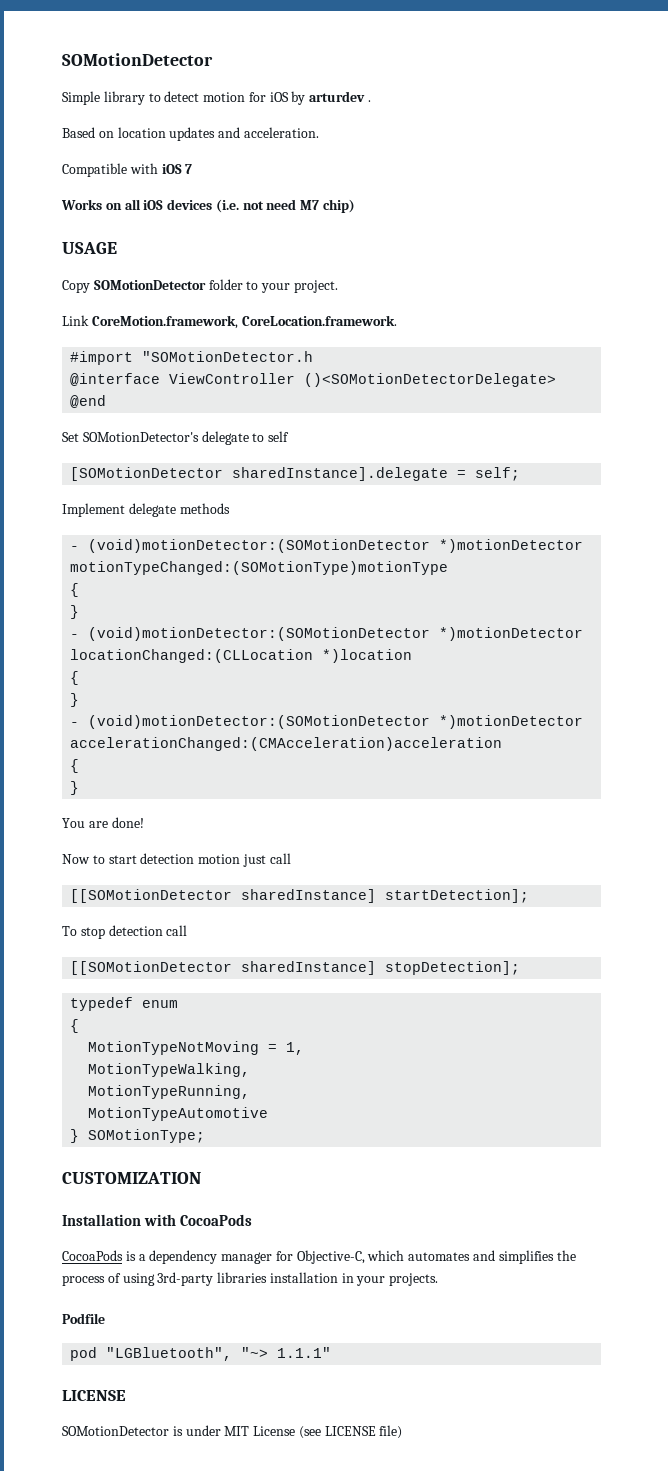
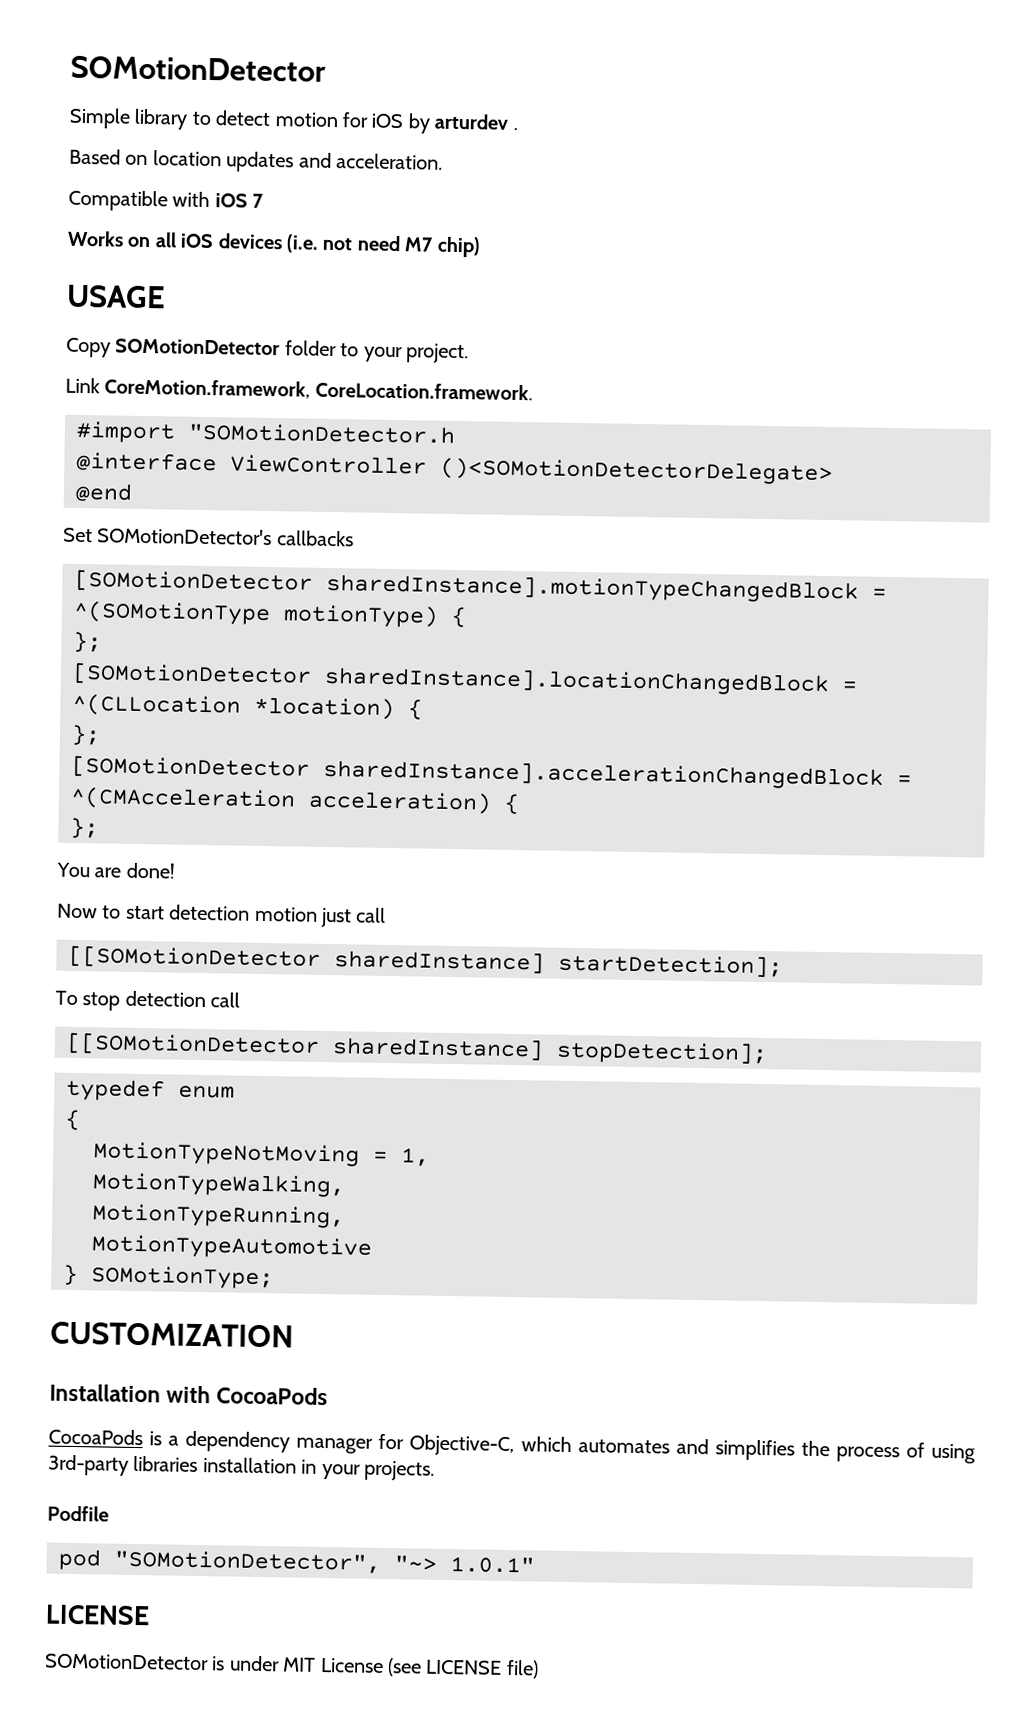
[201,431,290,445] [70,467,521,481] [62,503,230,517] [70,539,584,553] [70,561,449,575] [70,583,80,597] [70,605,80,619] [70,627,584,641] [70,649,413,663] [70,671,80,685] [70,693,80,707] [70,715,584,729] [70,737,503,751] [70,759,80,773] [70,781,80,795] delegate to self // [SOMotionDetector sharedInstance].delegate = self; // Implement delegate methods // - (void)motionDetector:(SOMotionDetector *)motionDetector motionTypeChanged:(SOMotionType)motionType // { // } // - (void)motionDetector:(SOMotionDetector *)motionDetector locationChanged:(CLLocation *)location // { // } // - (void)motionDetector:(SOMotionDetector *)motionDetector accelerationChanged:(CMAcceleration)acceleration // { // } -> [276,530,354,547] [74,569,887,604] [73,600,467,628] [73,631,102,653] [72,662,857,697] [72,693,423,721] [71,724,101,746] [71,755,912,790] [70,786,520,815] [70,817,99,839] callbacks // [SOMotionDetector sharedInstance].motionTypeChangedBlock = ^(SOMotionType motionType) { // }; // [SOMotionDetector sharedInstance].locationChangedBlock = ^(CLLocation *location) { // }; // [SOMotionDetector sharedInstance].accelerationChangedBlock = ^(CMAcceleration acceleration) { // };
[106,1347,332,1361] "LGBluetooth", "~> 1.1.1" -> [114,1549,535,1574] "SOMotionDetector", "~> 1.0.1"

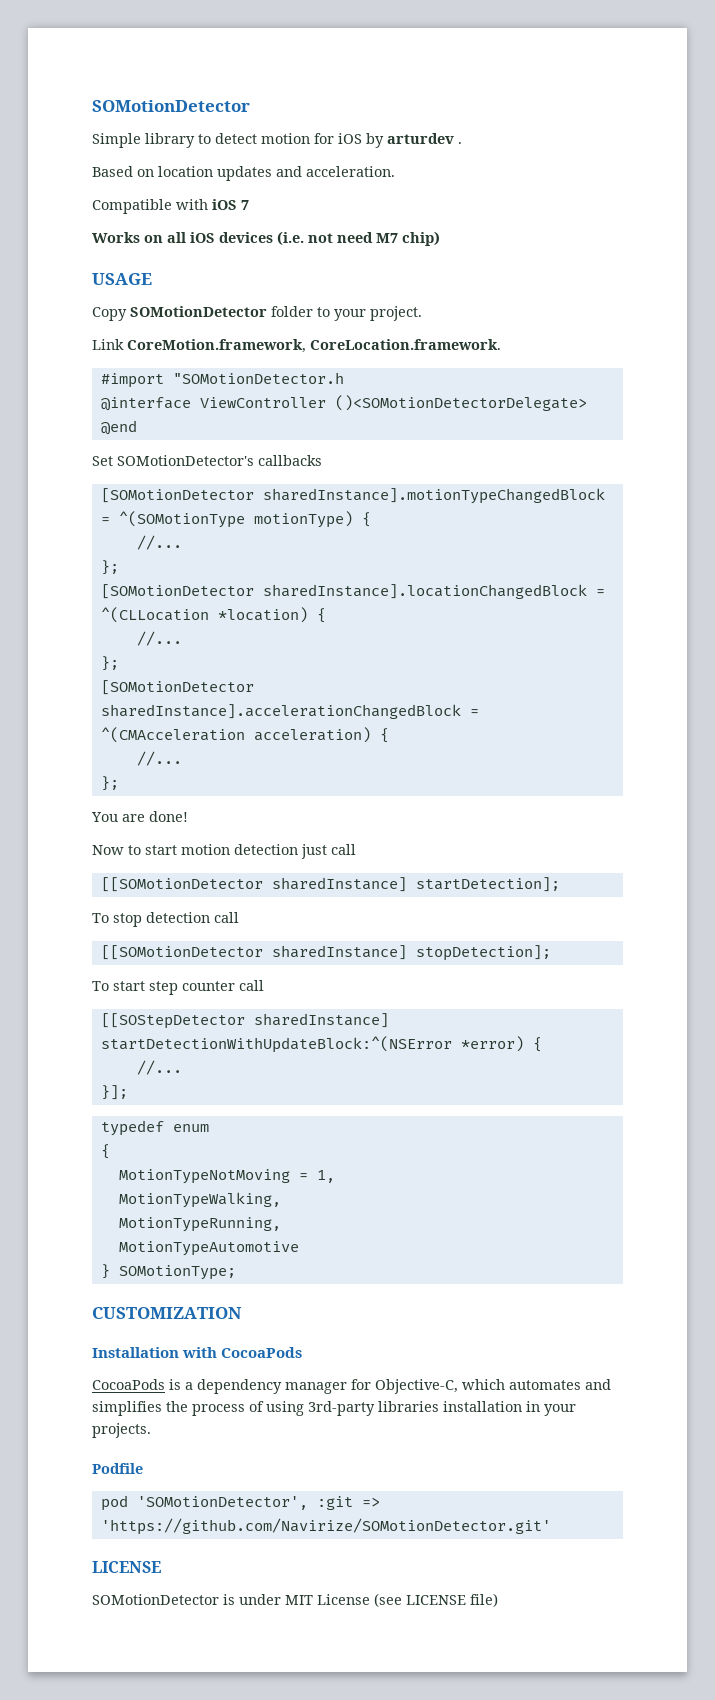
(467, 617) none -> [136,535,182,550] // //...
(423, 709) none -> [136,631,182,646] // //...
(520, 804) none -> [136,751,182,766] // //...
[169,904,318,922] detection motion -> [181,844,298,855] motion detection
(768, 1053) none -> [92,980,264,995] [100,1013,389,1029] [100,1036,542,1053] [136,1060,182,1075] [100,1085,128,1100] // To start step counter call // [[SOStepDetector sharedInstance] startDetectionWithUpdateBlock:^(NSError *error) { // //... // }];
[114,1549,535,1574] "SOMotionDetector", "~> 1.0.1" -> [136,1496,380,1510] [100,1518,551,1535] 'SOMotionDetector', :git => 'https://github.com/Navirize/SOMotionDetector.git'

